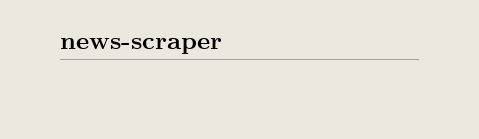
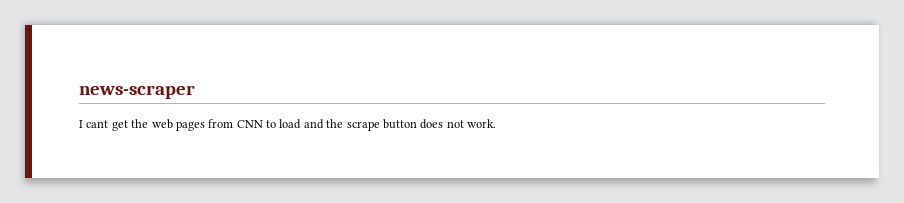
(222, 46) none -> [79,119,496,131] // I cant get the web pages from CNN to load and the scrape button does not work.

